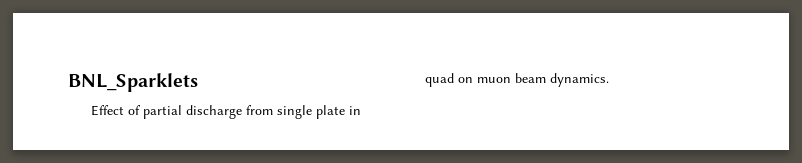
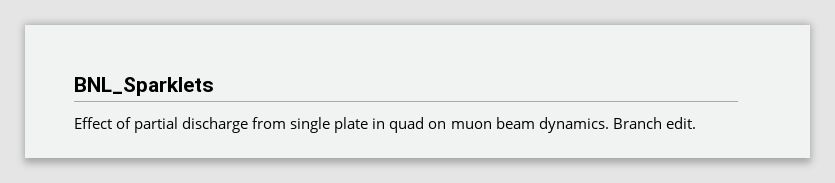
(609, 80) none -> [612,117,696,129] Branch edit.

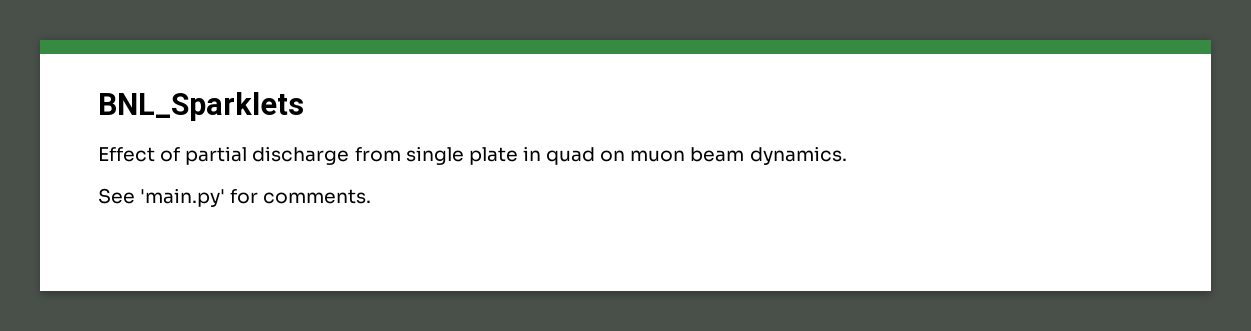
[612,117,696,129] Branch edit. -> [98,188,372,207] // See 'main.py' for comments.

